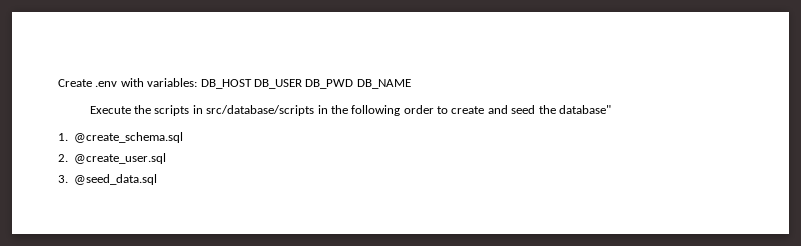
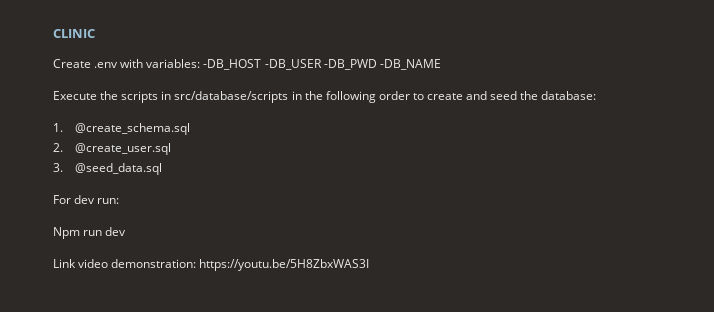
(58, 83) none -> [53,29,95,38] CLINIC //
[200,79,411,89] DB_HOST DB_USER DB_PWD DB_NAME -> [203,59,441,70] -DB_HOST -DB_USER -DB_PWD -DB_NAME
[558,105,611,114] database" -> [541,91,597,100] database:
(158, 179) none -> [53,195,120,204] [53,227,127,239] [53,259,370,271] // For dev run: // Npm run dev // Link video demonstration: https://youtu.be/5H8ZbxWAS3I

